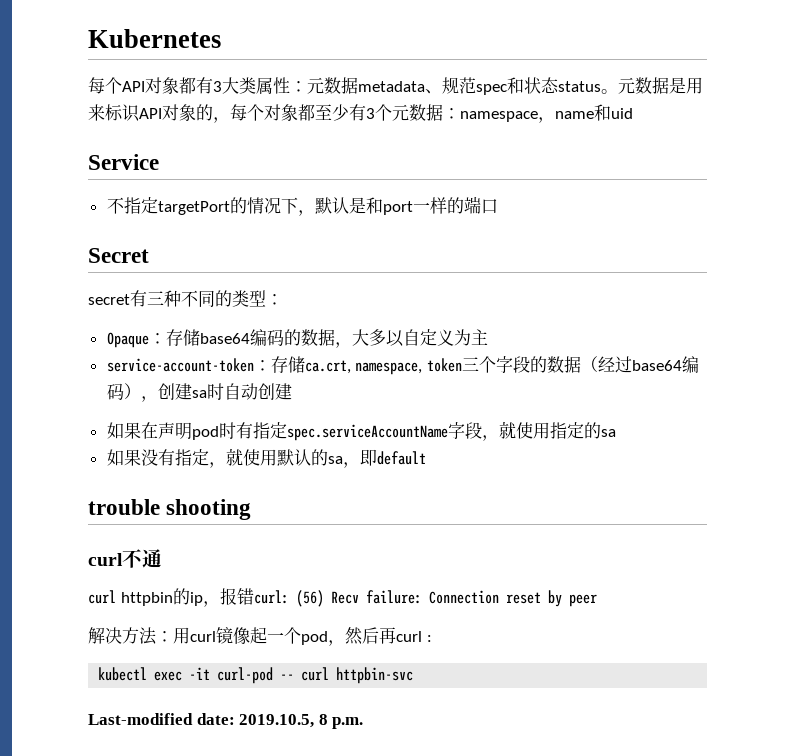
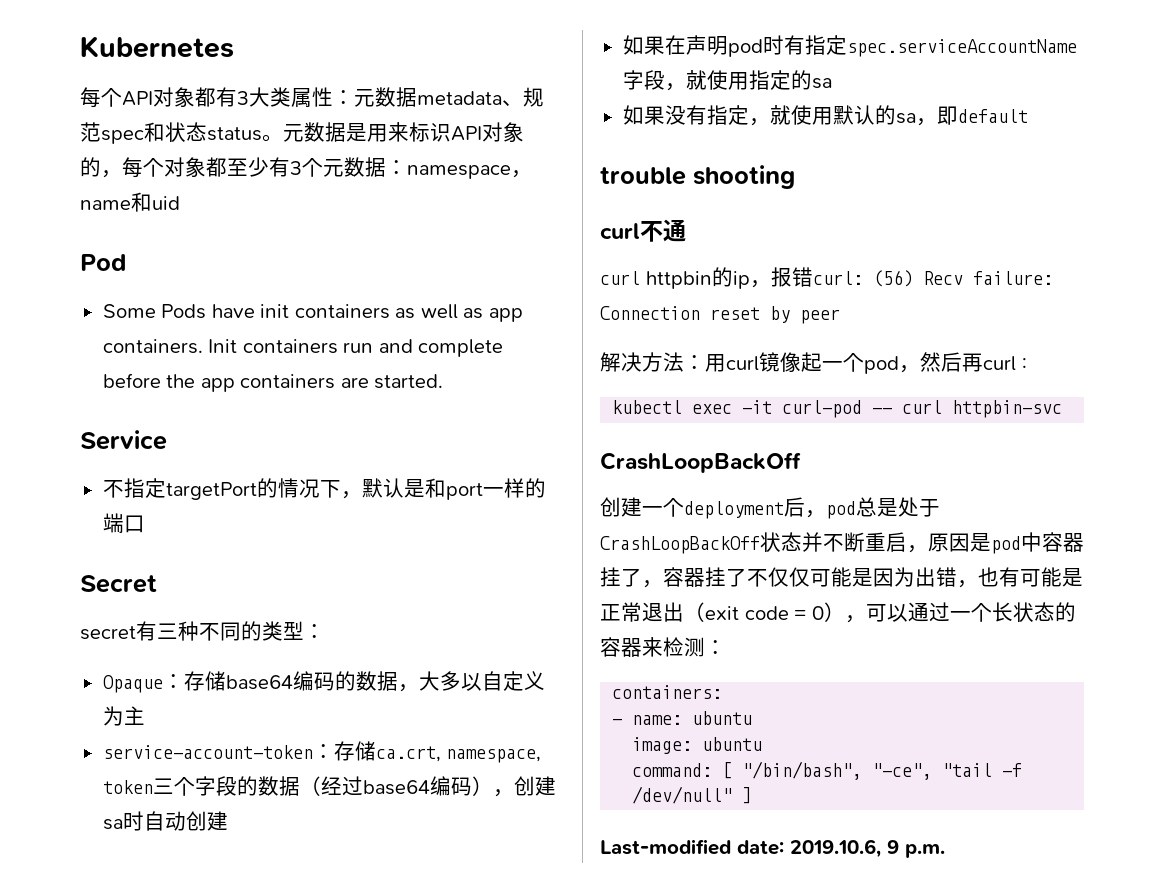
(633, 113) none -> [80,254,126,271] [102,304,523,322] [102,339,504,357] [102,373,444,392] // Pod // Some Pods have init containers as well as app containers. Init containers run and complete before the app containers are started.
(414, 675) none -> [600,452,801,473] [600,497,940,519] [600,532,1084,554] [600,567,1083,588] [600,602,1076,623] [600,637,726,657] [612,685,723,699] [612,711,753,725] [632,737,763,754] [632,761,1023,780] [632,786,753,804] // CrashLoopBackOff // 创建一个deployment后，pod总是处于CrashLoopBackOff状态并不断重启，原因是pod中容器挂了，容器挂了不仅仅可能是因为出错，也有可能是正常退出（exit code = 0），可以通过一个长状态的容器来检测： // containers: // - name: ubuntu // image: ubuntu // command: [ "/bin/bash", "-ce", "tail -f /dev/null" ]
[239,714,328,728] 2019.10.5, 8 -> [790,839,899,858] 2019.10.6, 9

